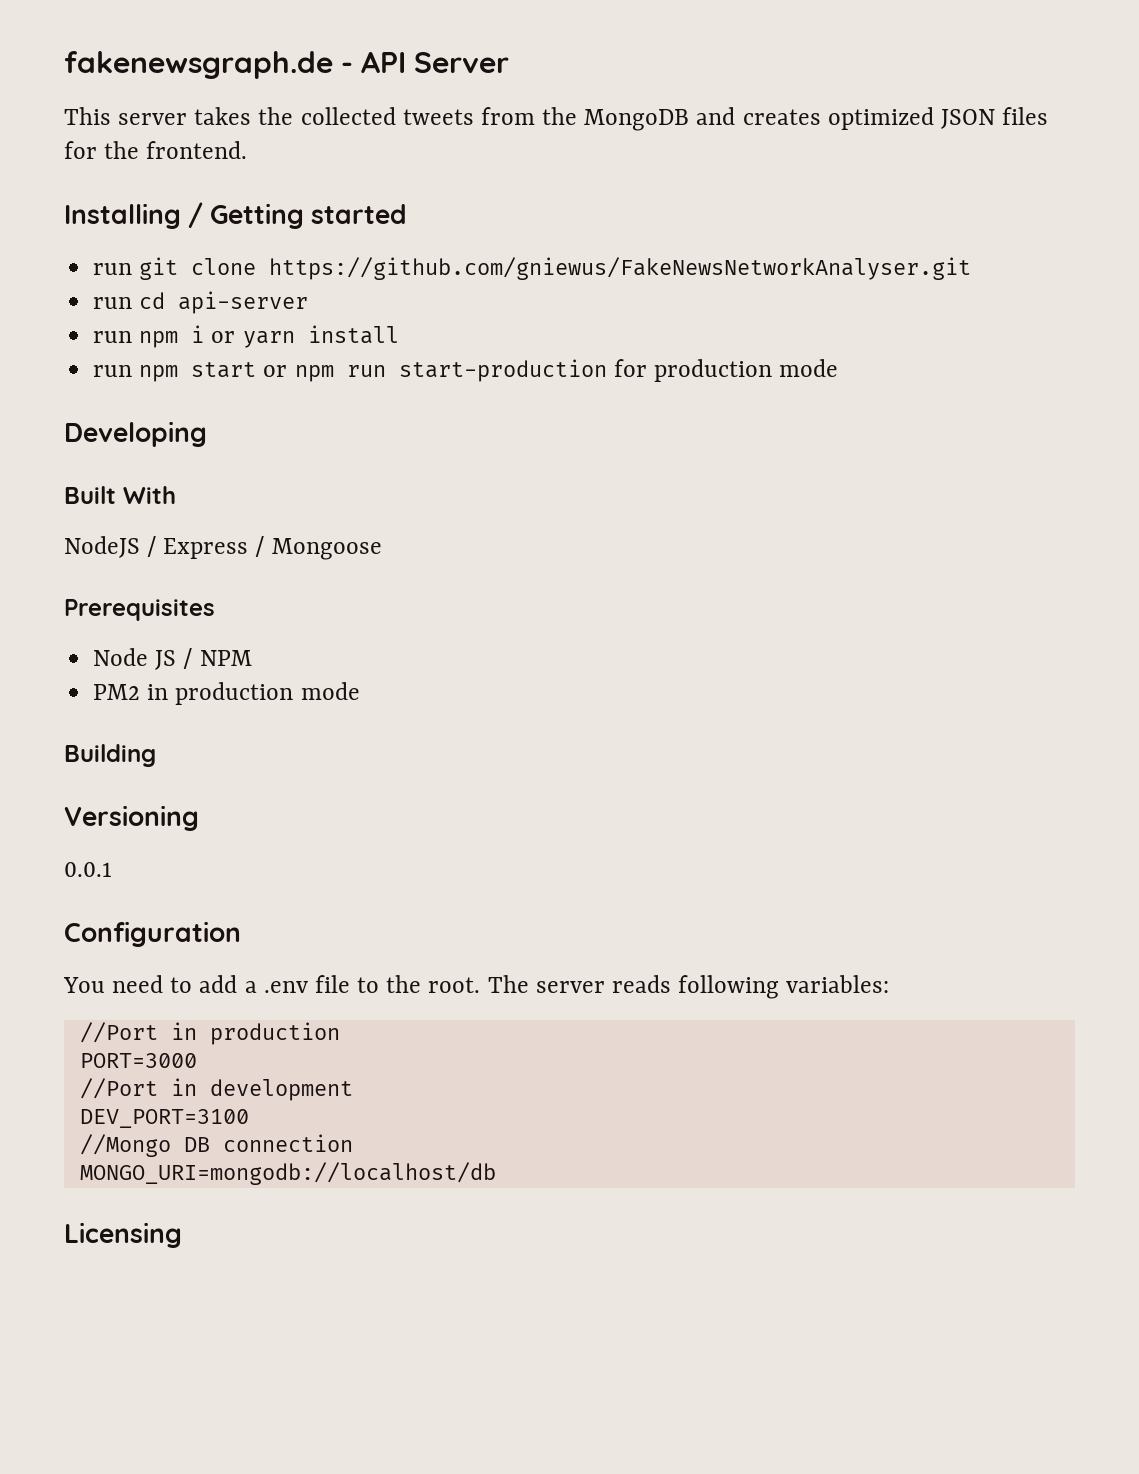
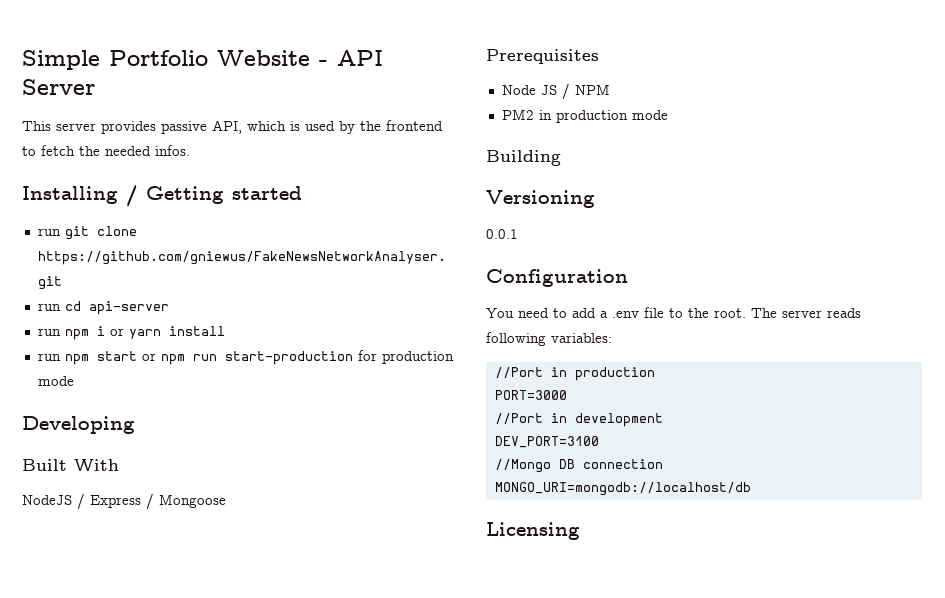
[64,51,333,79] fakenewsgraph.de -> [22,50,310,70] Simple Portfolio Website
[194,107,1049,131] [64,141,248,159] takes the collected tweets from the MongoDB and creates optimized JSON files for the frontend. -> [101,120,443,134] [22,145,190,156] provides passive API, which is used by the frontend to fetch the needed infos.

